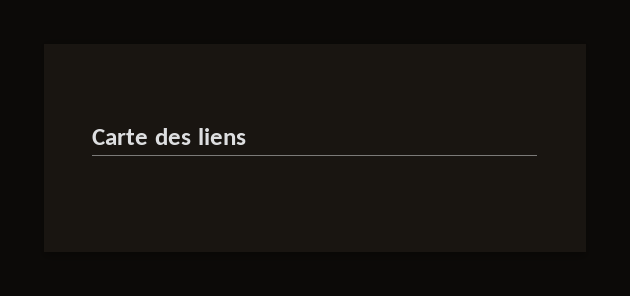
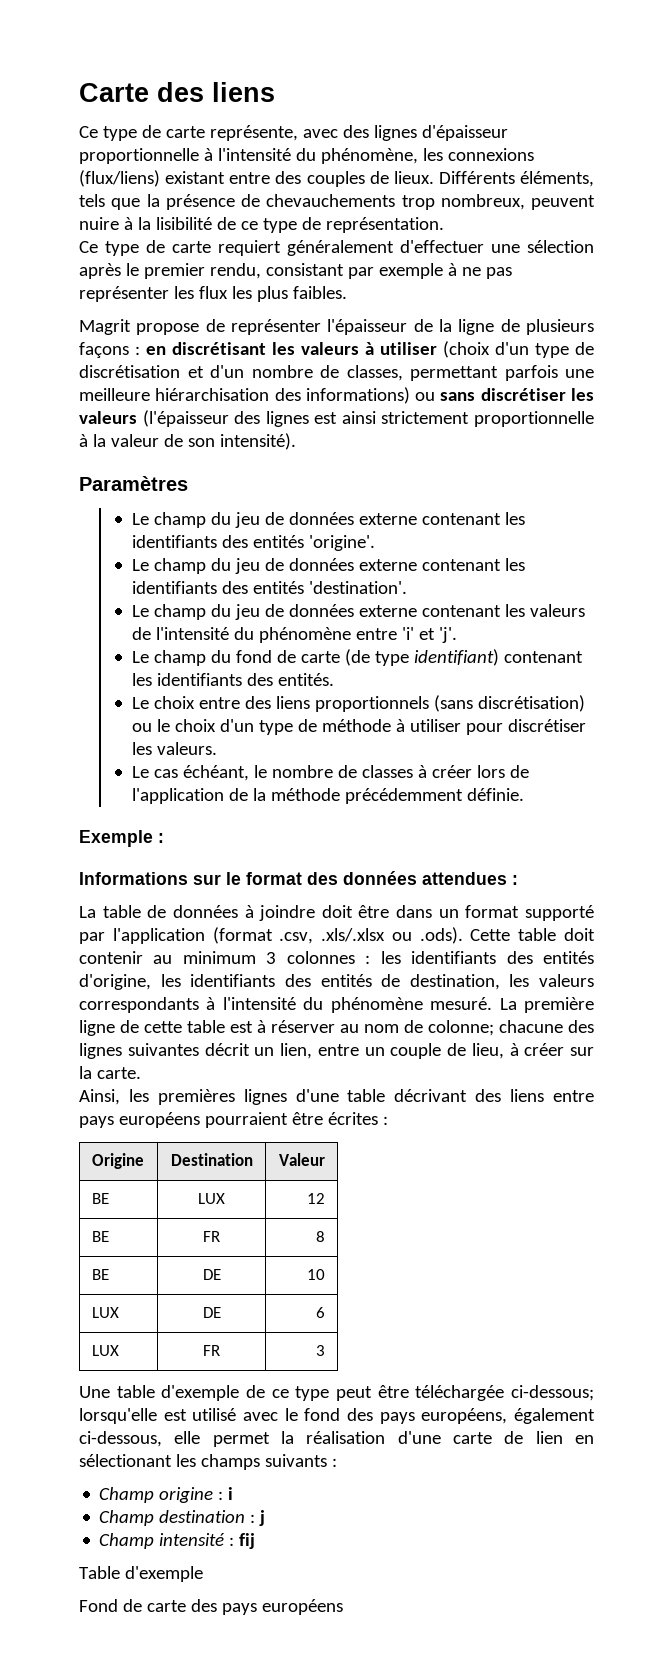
(246, 136) none -> [79,125,508,141] [79,148,534,164] [79,170,594,187] [79,194,595,210] [79,217,444,233] [79,240,594,256] [79,263,512,279] [79,286,347,302] [79,319,594,335] [79,341,594,358] [79,365,594,381] [79,387,594,404] [79,410,594,427] [79,433,296,450] [79,476,188,491] [131,512,525,528] [131,535,375,551] [131,558,525,574] [131,581,407,594] [131,604,585,620] [131,627,457,643] [131,649,583,666] [131,673,334,686] [131,695,585,712] [131,719,586,735] [131,742,217,755] [131,765,529,781] [131,788,524,804] [79,830,164,847] [79,871,518,885] [79,905,594,921] [79,927,595,944] [79,951,594,964] [79,974,594,990] [79,997,594,1013] [79,1020,594,1036] [79,1043,594,1059] [79,1066,141,1079] [79,1089,595,1105] [79,1112,388,1128] [91,1153,144,1169] [170,1153,253,1166] [279,1153,326,1166] [91,1193,109,1204] [198,1193,225,1204] [307,1193,326,1204] [91,1231,109,1242] [203,1231,220,1242] [316,1231,326,1242] [91,1269,109,1280] [202,1269,221,1280] [307,1269,326,1280] [91,1307,119,1318] [202,1307,221,1318] [316,1307,326,1318] [91,1345,119,1356] [203,1345,220,1356] [316,1345,326,1356] [79,1385,594,1401] [79,1408,595,1424] [79,1431,594,1447] [79,1454,337,1470] [99,1487,234,1503] [99,1510,266,1526] [99,1533,256,1549] [79,1566,203,1582] [79,1599,343,1615] // Ce type de carte représente, avec des lignes d'épaisseur proportionnelle à l'intensité du phénomène, les connexions (flux/liens) existant entre des couples de lieux. Différents éléments, tels que la présence de chevauchements trop nombreux, peuvent nuire à la lisibilité de ce type de représentation. // Ce type de carte requiert généralement d'effectuer une sélection après le premier rendu, consistant par exemple à ne pas représenter les flux les plus faibles. // Magrit propose de représenter l'épaisseur de la ligne de plusieurs façons : en discrétisant les valeurs à utiliser (choix d'un type de discrétisation et d'un nombre de classes, permettant parfois une meilleure hiérarchisation des informations) ou sans discrétiser les valeurs (l'épaisseur des lignes est ainsi strictement proportionnelle à la valeur de son intensité). // Paramètres // Le champ du jeu de données externe contenant les identifiants des entités 'origine'. // Le champ du jeu de données externe contenant les identifiants des entités 'destination'. // Le champ du jeu de données externe contenant les valeurs de l'intensité du phénomène entre 'i' et 'j'. // Le champ du fond de carte (de type identifiant) contenant les identifiants des entités. // Le choix entre des liens proportionnels (sans discrétisation) ou le choix d'un type de méthode à utiliser pour discrétiser les valeurs. // Le cas échéant, le nombre de classes à créer lors de l'application de la méthode précédemment définie. // Exemple : // Informations sur le format des données attendues : // La table de données à joindre doit être dans un format supporté par l'application (format .csv, .xls/.xlsx ou .ods). Cette table doit contenir au minimum 3 colonnes : les identifiants des entités d'origine, les identifiants des entités de destination, les valeurs correspondants à l'intensité du phénomène mesuré. La première ligne de cette table est à réserver au nom de colonne; chacune des lignes suivantes décrit un lien, entre un couple de lieu, à créer sur la carte. // Ainsi, les premières lignes d'une table décrivant des liens entre pays européens pourraient être écrites : // Origine | Destination | Valeur // BE | LUX | 12 // BE | FR | 8 // BE | DE | 10 // LUX | DE | 6 // LUX | FR | 3 // Une table d'exemple de ce type peut être téléchargée ci-dessous; lorsqu'elle est utilisé avec le fond des pays européens, également ci-dessous, elle permet la réalisation d'une carte de lien en sélectionant les champs suivants : // Champ origine : i // Champ destination : j // Champ intensité : fij // Table d'exemple // Fond de carte des pays européens

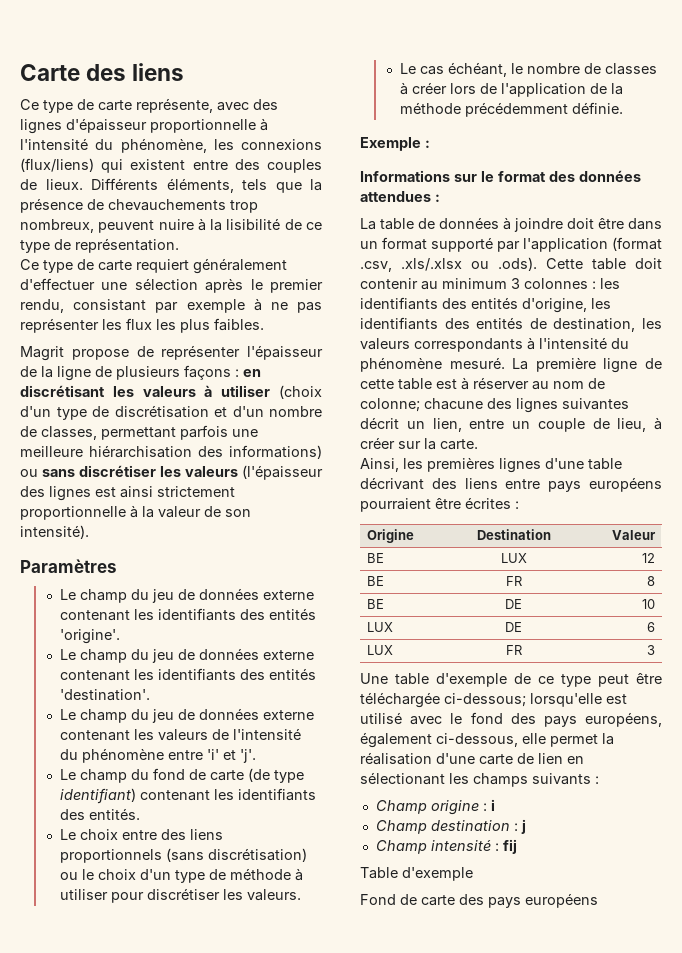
[165,171,226,184] existant -> [101,159,186,173] qui existent

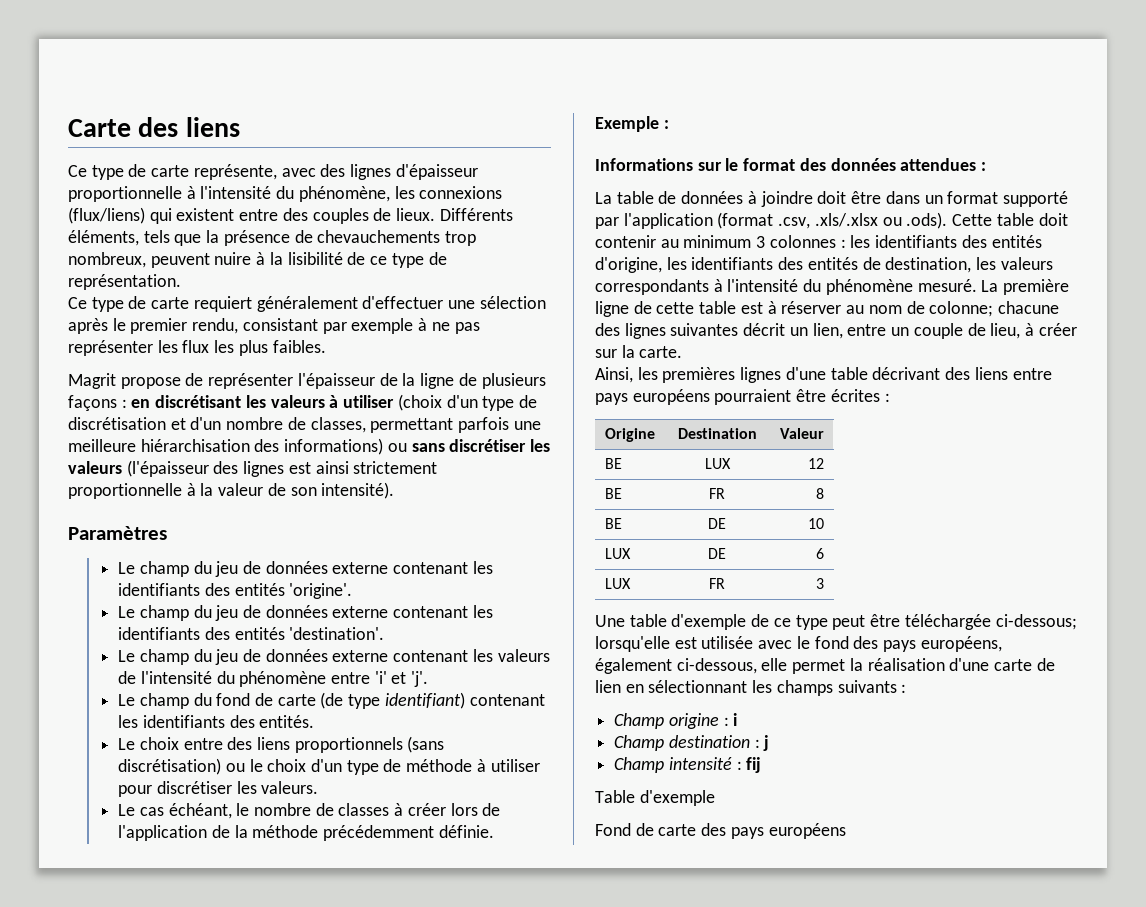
[360,712,402,724] utilisé -> [701,636,754,649] utilisée
[360,772,445,785] sélectionant -> [648,680,748,693] sélectionnant

